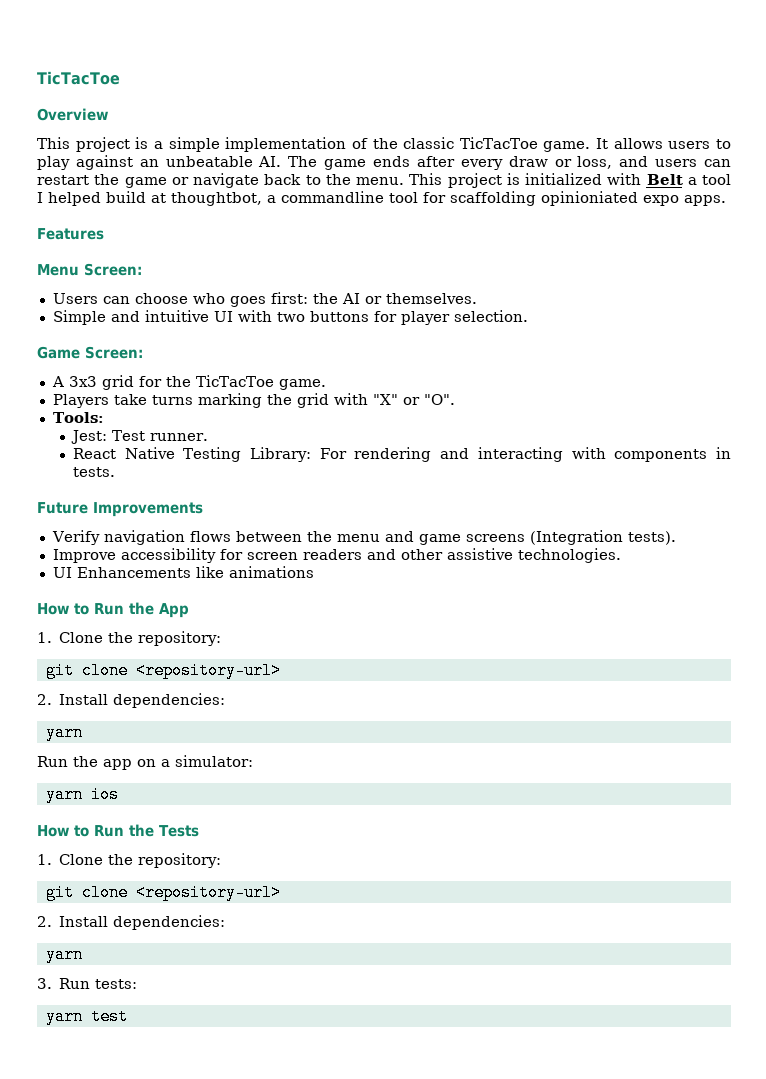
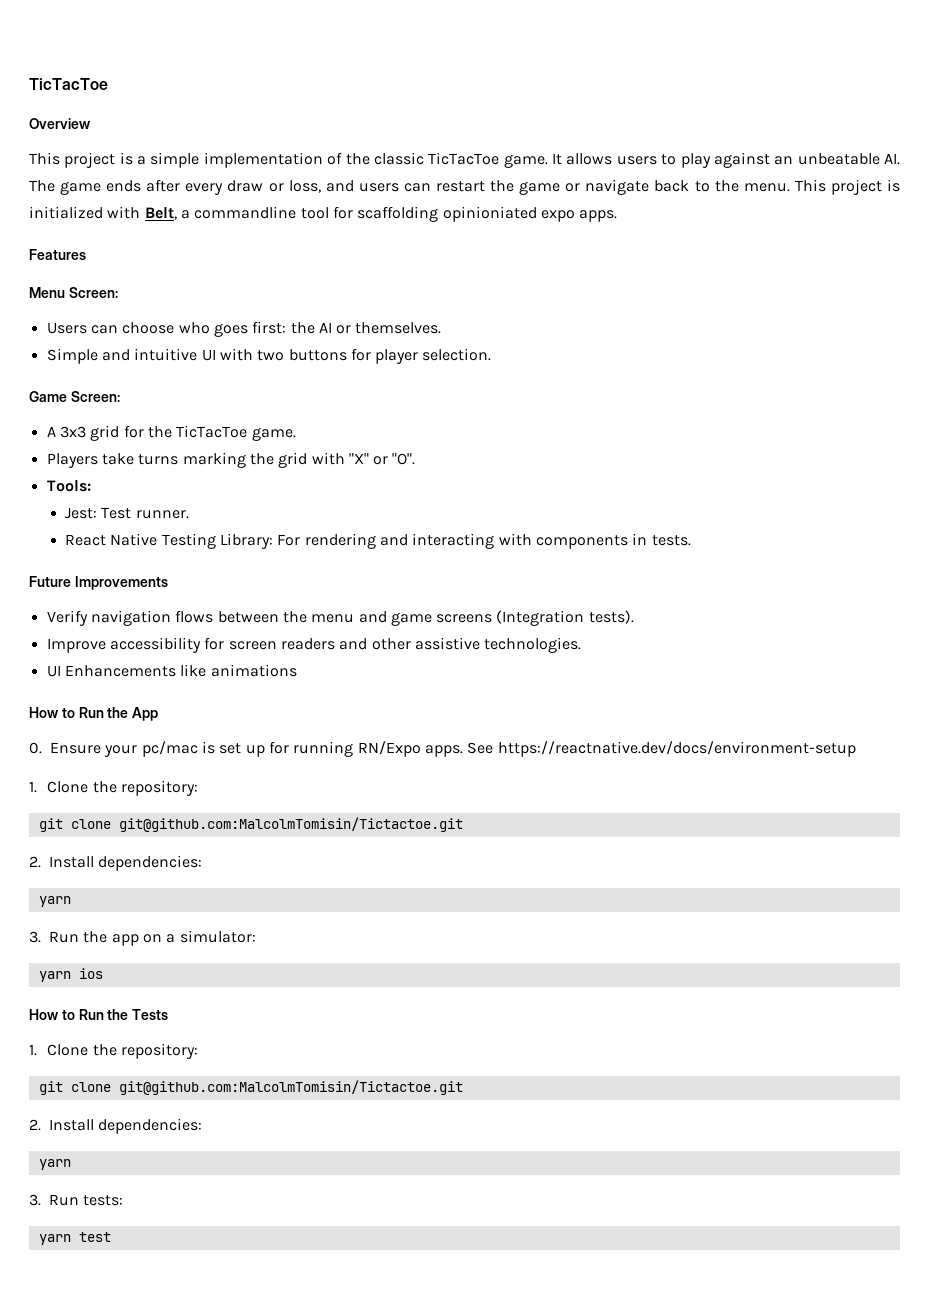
[646,174,731,185] [37,191,262,206] Belt a tool I helped build at thoughtbot, -> [144,207,177,220] Belt,
[37,631,222,646] [45,662,281,679] [37,693,226,708] [45,724,83,741] // 1. Clone the repository: // git clone <repository-url> // 2. Install dependencies: // yarn // -> [29,741,856,757] [29,780,199,796] [38,817,463,832] [29,855,203,871] [38,896,71,907] [29,931,41,943] // 0. Ensure your pc/mac is set up for running RN/Expo apps. See https://reactnative.dev/docs/environment-setup // 1. Clone the repository: // git clone git@github.com:MalcolmTomisin/Tictactoe.git // 2. Install dependencies: // yarn // 3.
[135,884,281,901] <repository-url> -> [118,1080,463,1095] git@github.com:MalcolmTomisin/Tictactoe.git

